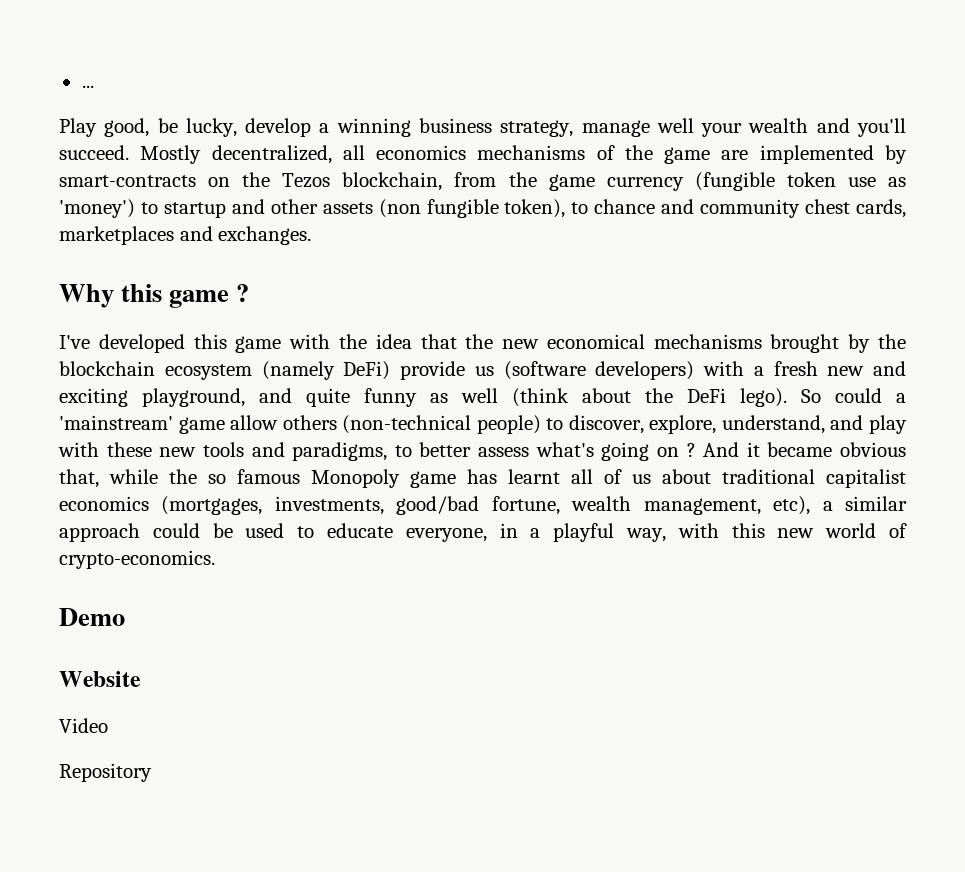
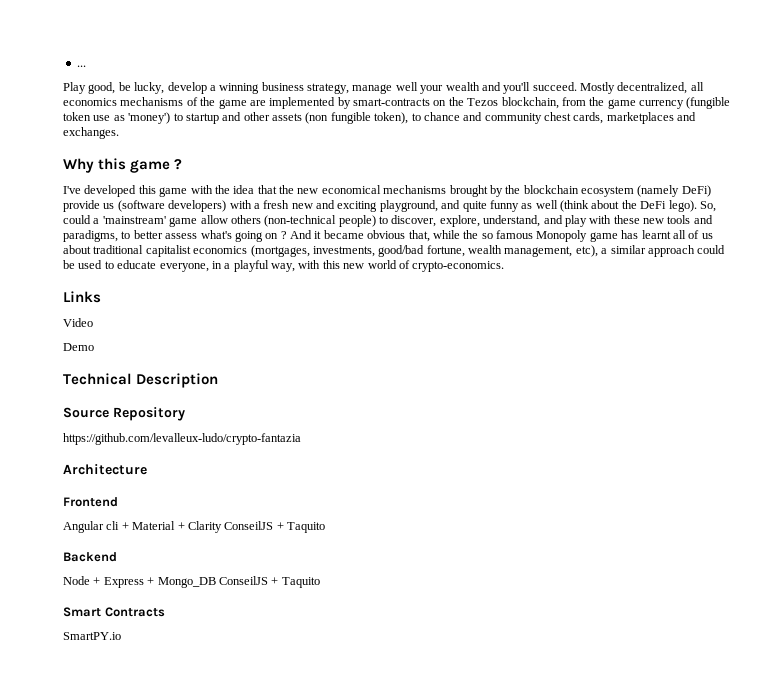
[801,389,821,403] So -> [699,201,716,212] So,
[59,608,125,626] [59,671,141,687] Demo // Website -> [63,291,101,303] Links
[59,763,152,782] Repository -> [63,343,94,351] [63,373,219,388] [63,407,185,421] [63,433,301,445] [63,464,147,475] [63,497,118,507] [63,521,325,533] [63,552,117,562] [63,576,320,588] [63,607,165,617] [63,632,121,640] Demo // Technical Description // Source Repository // https://github.com/levalleux-ludo/crypto-fantazia // Architecture // Frontend // Angular cli + Material + Clarity ConseilJS + Taquito // Backend // Node + Express + Mongo_DB ConseilJS + Taquito // Smart Contracts // SmartPY.io

